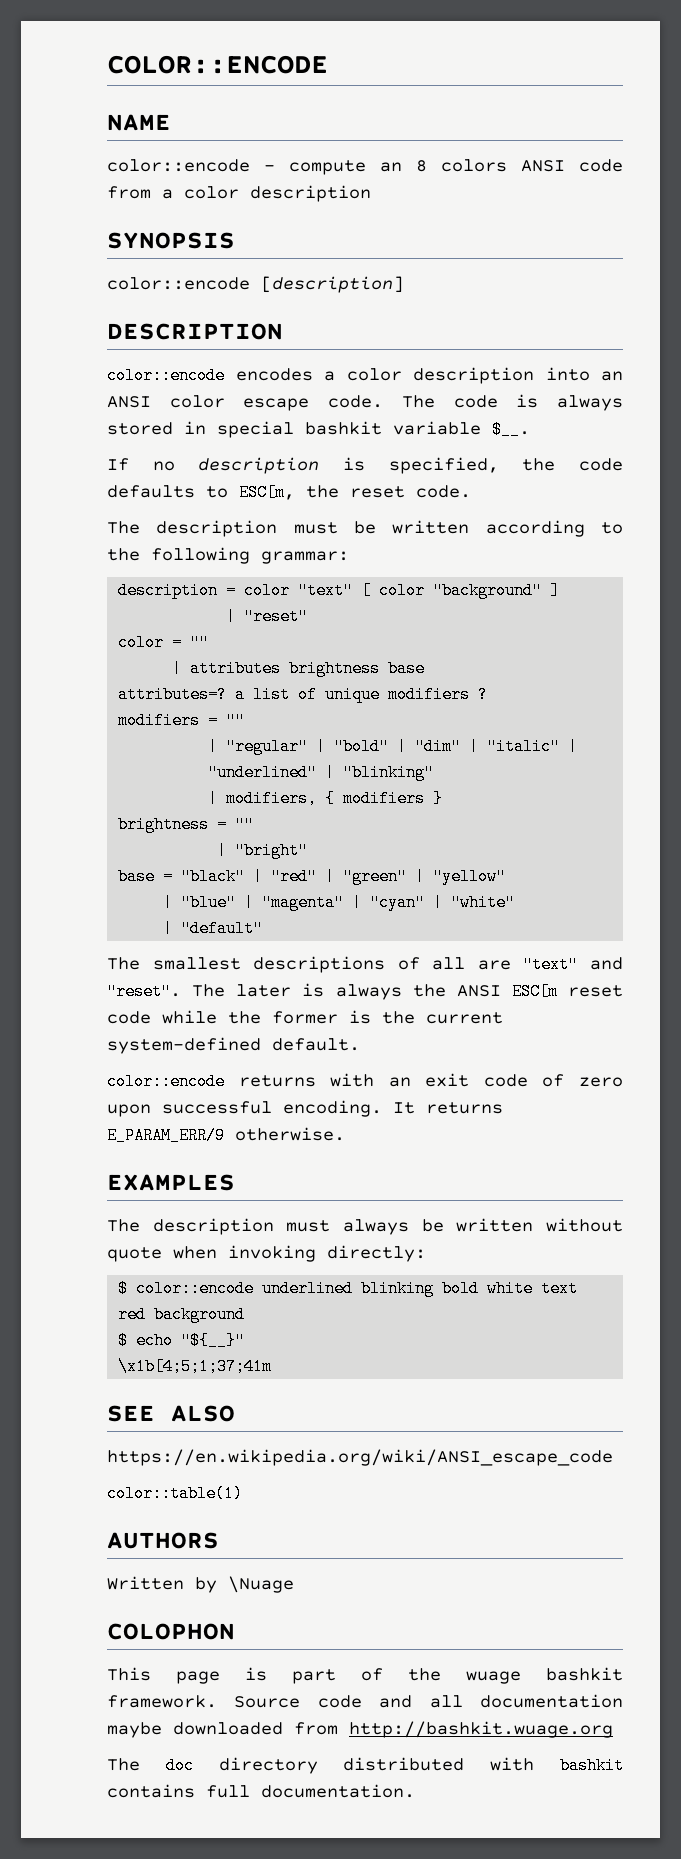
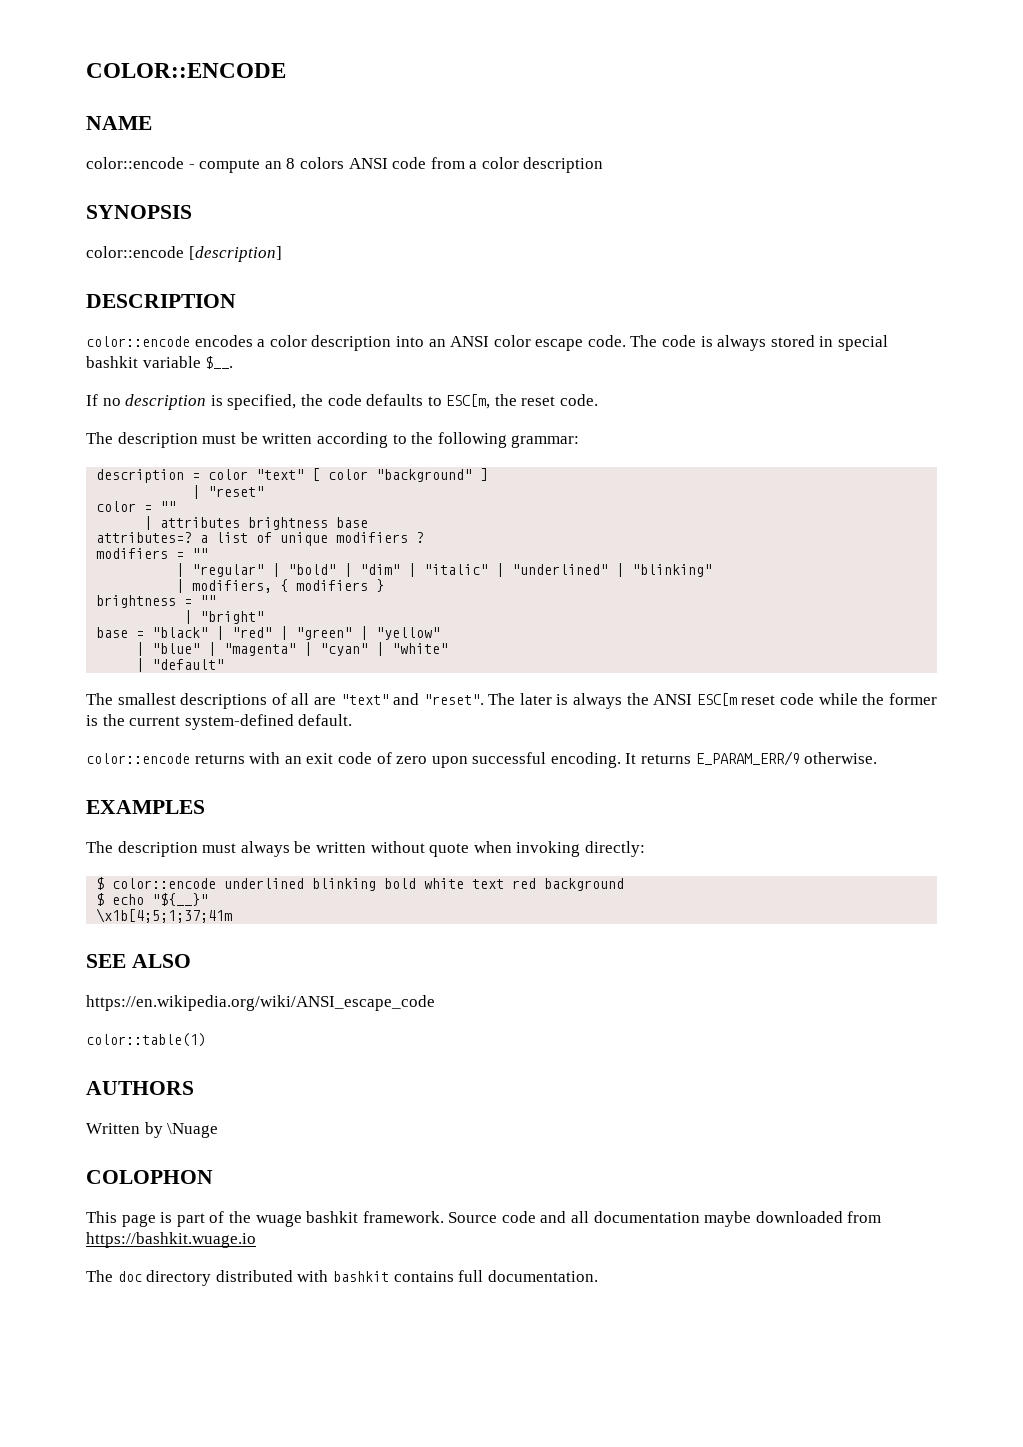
[349,1721,613,1738] http://bashkit.wuage.org -> [86,1232,256,1248] https://bashkit.wuage.io

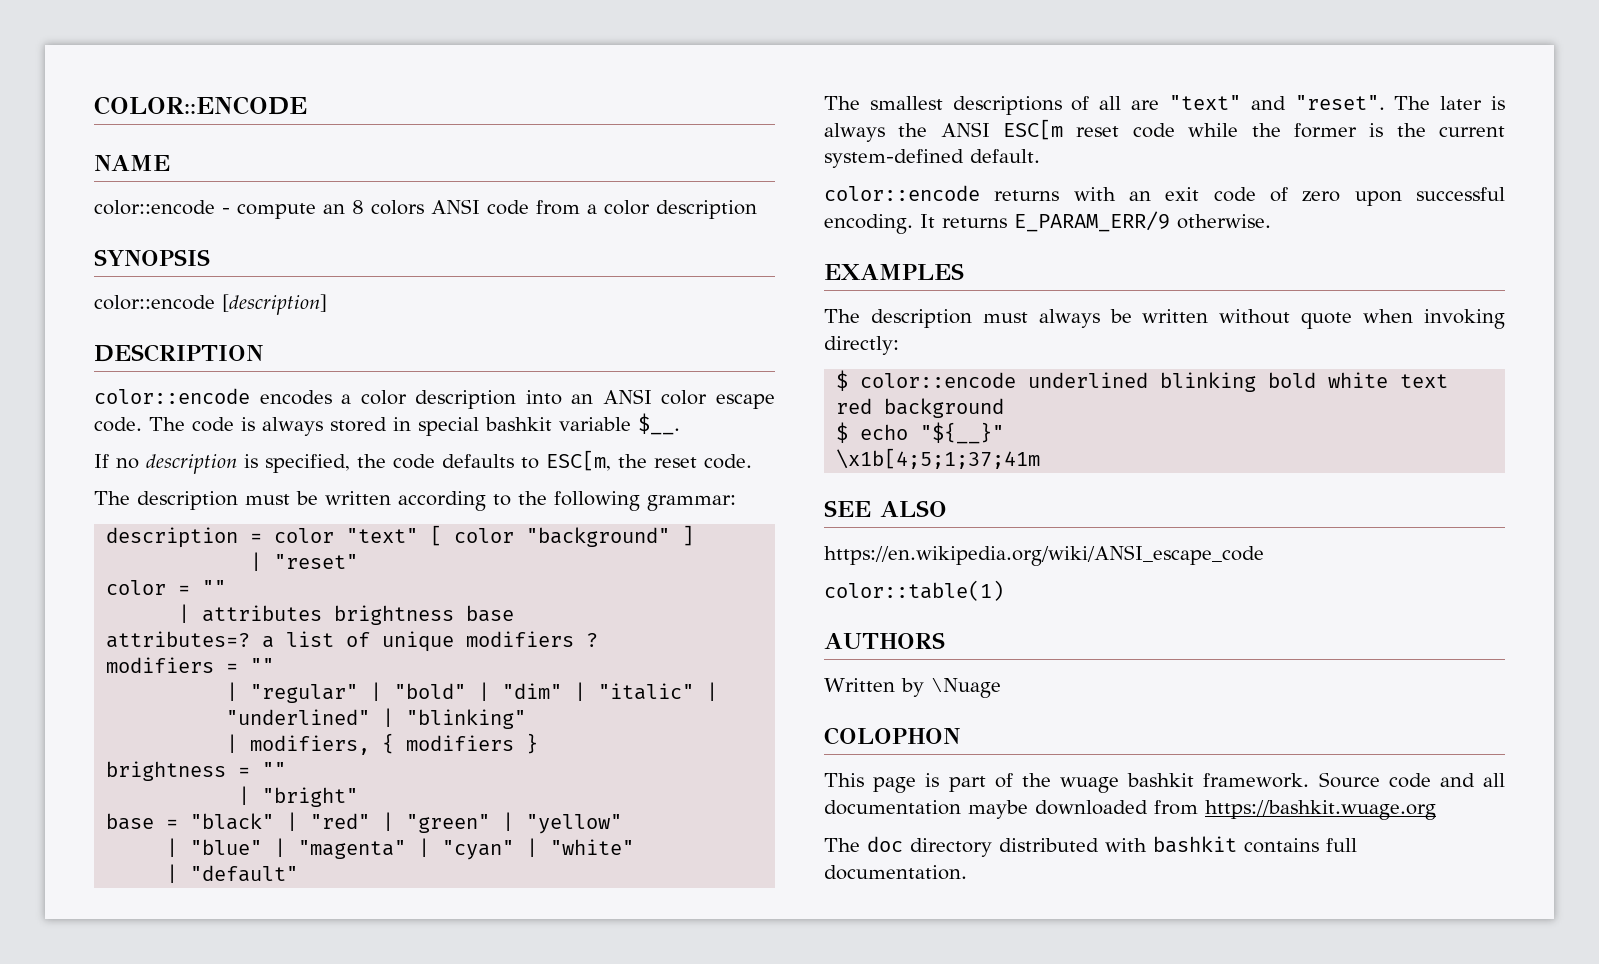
[86,1232,256,1248] https://bashkit.wuage.io -> [1205,800,1436,820] https://bashkit.wuage.org

